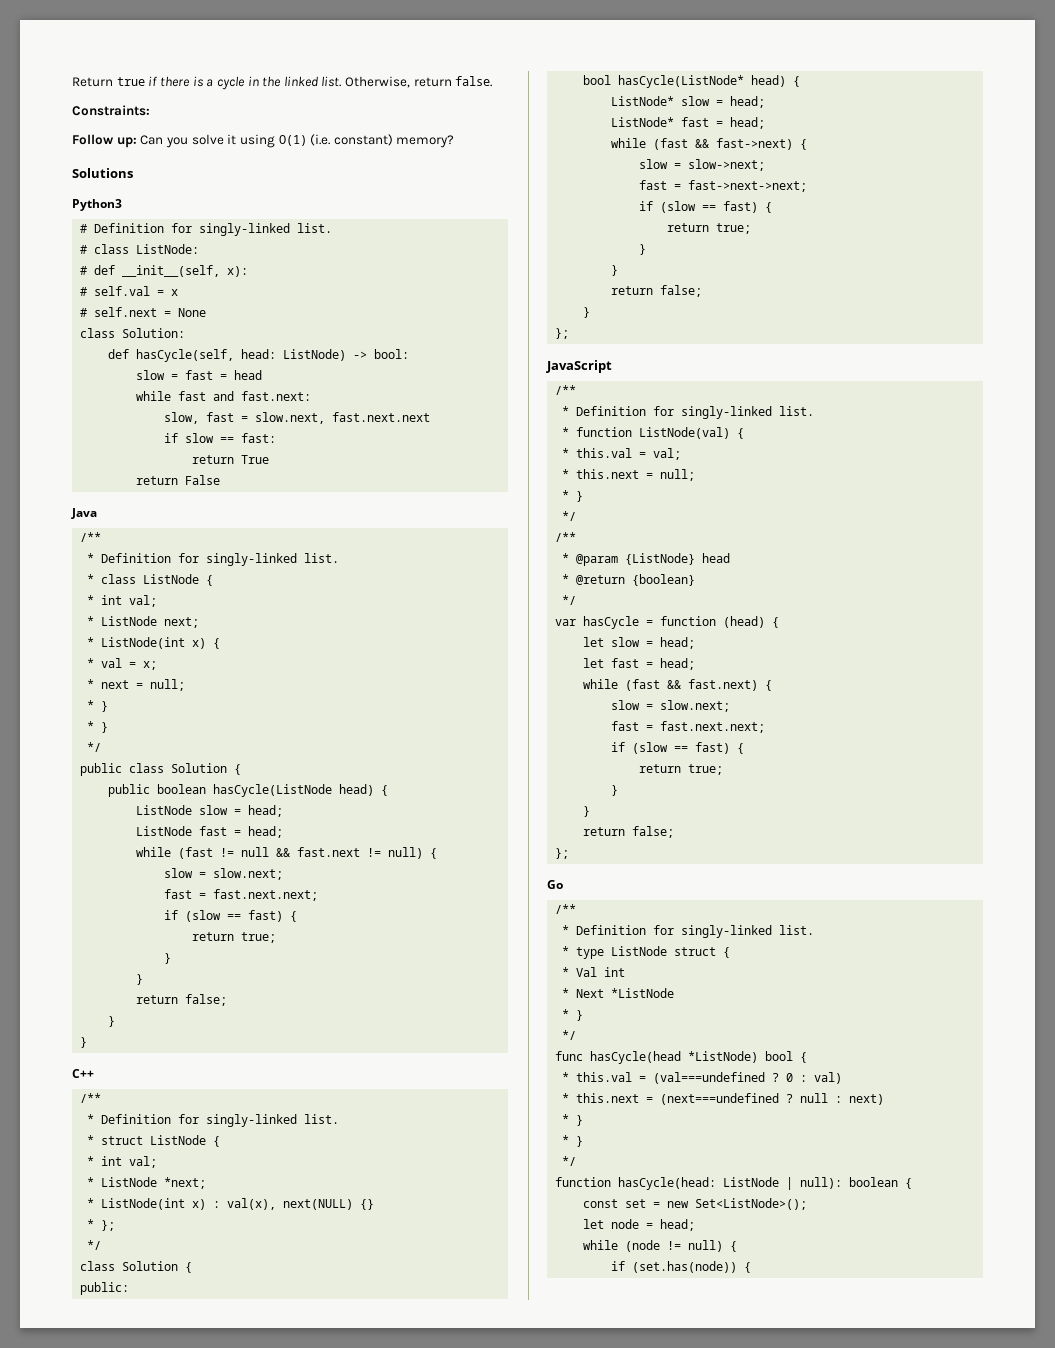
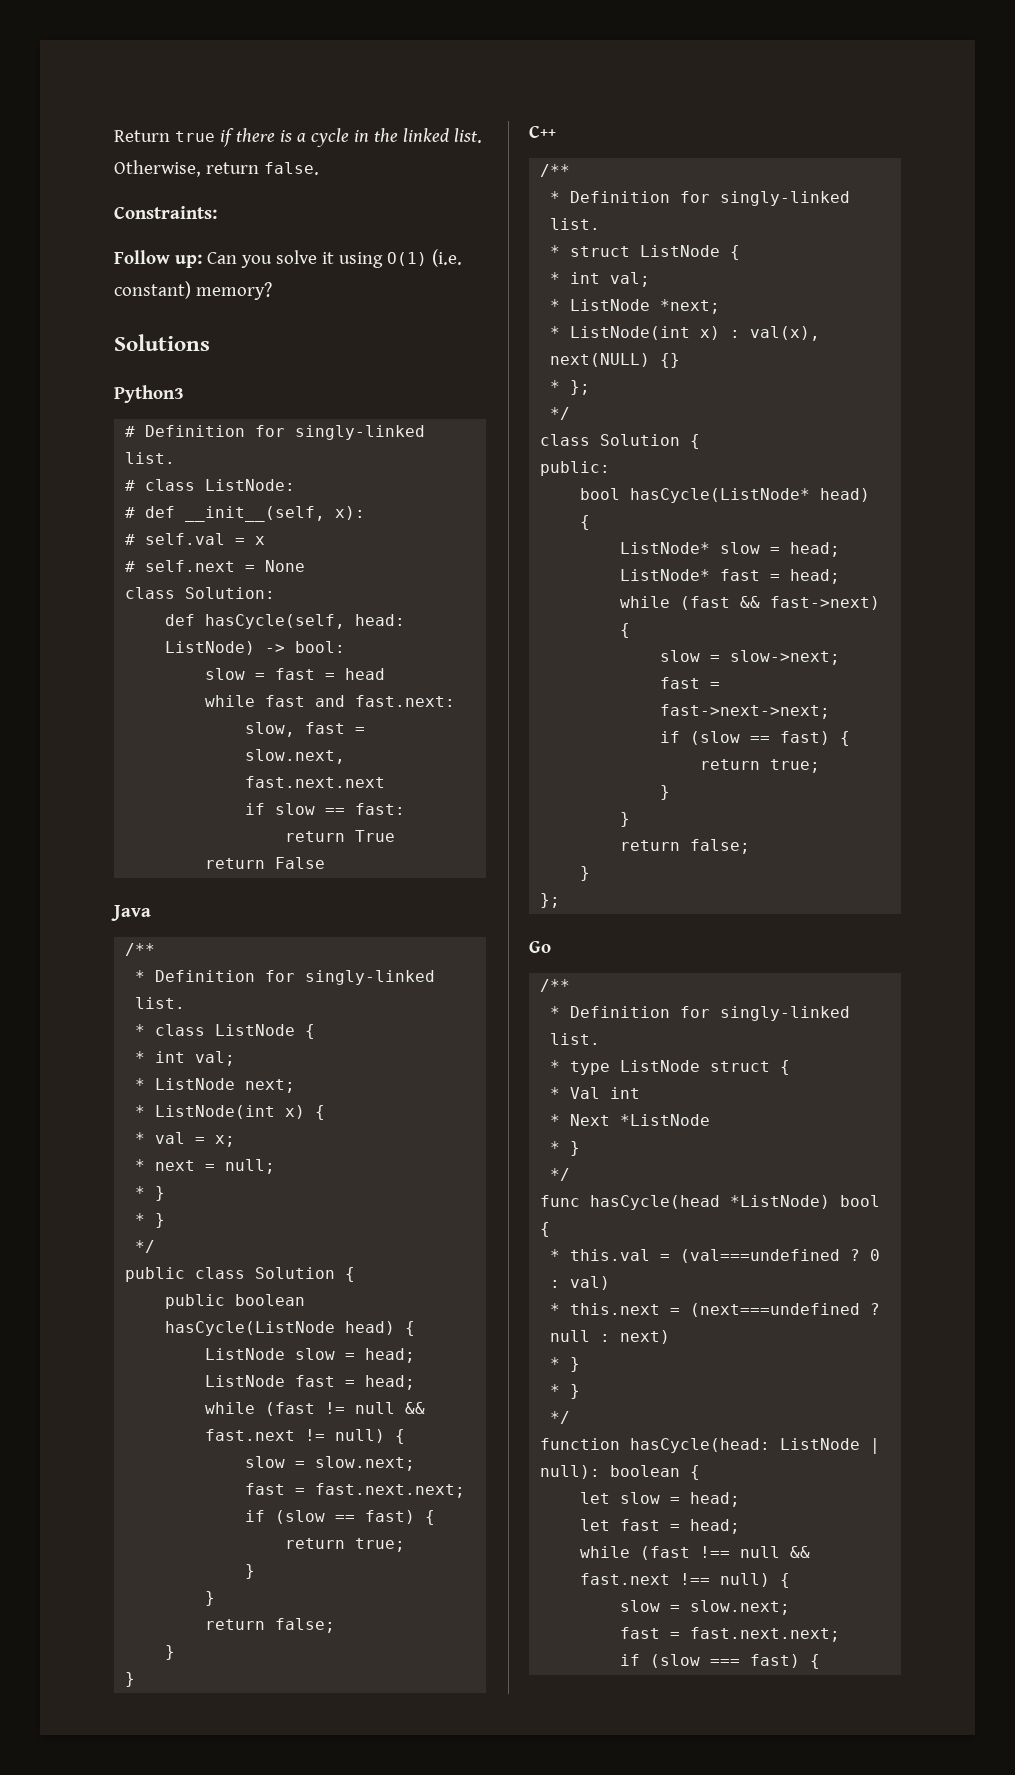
[546,360,612,373] [555,385,577,395] [562,406,815,419] [562,427,745,439] [562,448,682,460] [562,469,696,481] [562,490,584,502] [562,511,577,521] [555,532,577,542] [562,553,731,566] [562,574,696,586] [562,595,577,605] [555,616,780,629] [583,637,696,649] [583,658,696,670] [583,679,773,691] [611,700,731,712] [611,721,766,733] [611,742,745,754] [639,764,724,775] [611,785,619,796] [583,806,591,817] [583,826,675,838] [555,848,570,859] // JavaScript // /** // * Definition for singly-linked list. // * function ListNode(val) { // * this.val = val; // * this.next = null; // * } // */ // /** // * @param {ListNode} head // * @return {boolean} // */ // var hasCycle = function (head) { // let slow = head; // let fast = head; // while (fast && fast.next) { // slow = slow.next; // fast = fast.next.next; // if (slow == fast) { // return true; // } // } // return false; // }; -> (561, 900) none
[583,1198,808,1210] [583,1219,696,1231] [583,1240,738,1252] [611,1261,738,1273] const set = new Set<ListNode>(); // let node = head; // while (node != null) { // if (set.has(node)) -> [580,1492,741,1507] [580,1519,741,1534] [580,1546,811,1560] [580,1573,791,1588] [620,1600,791,1615] [620,1627,841,1642] [620,1654,801,1668] let slow = head; // let fast = head; // while (fast !== null && fast.next !== null) { // slow = slow.next; // fast = fast.next.next; // if (slow === fast)

